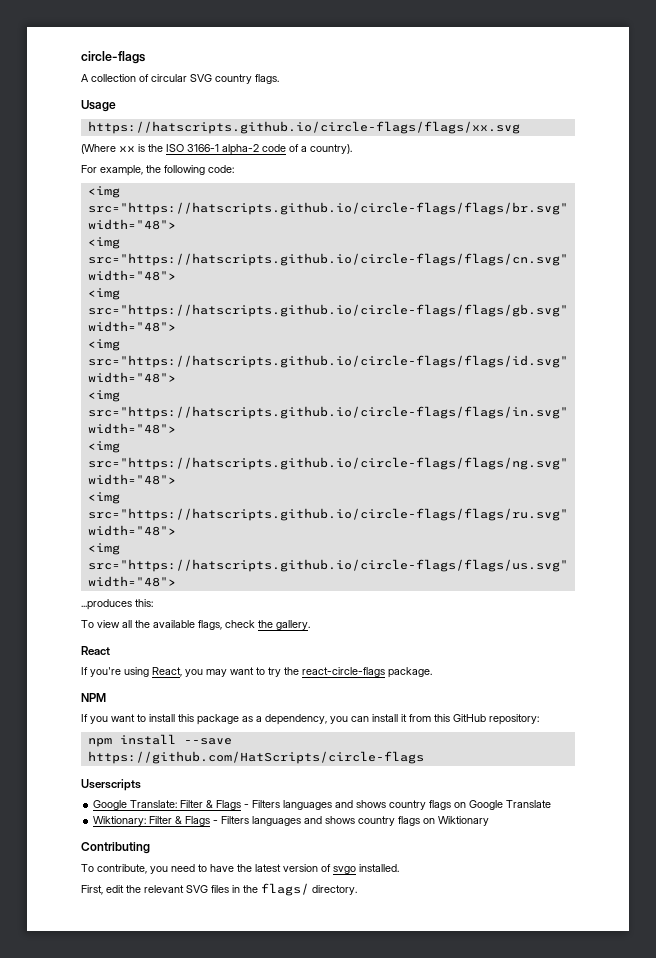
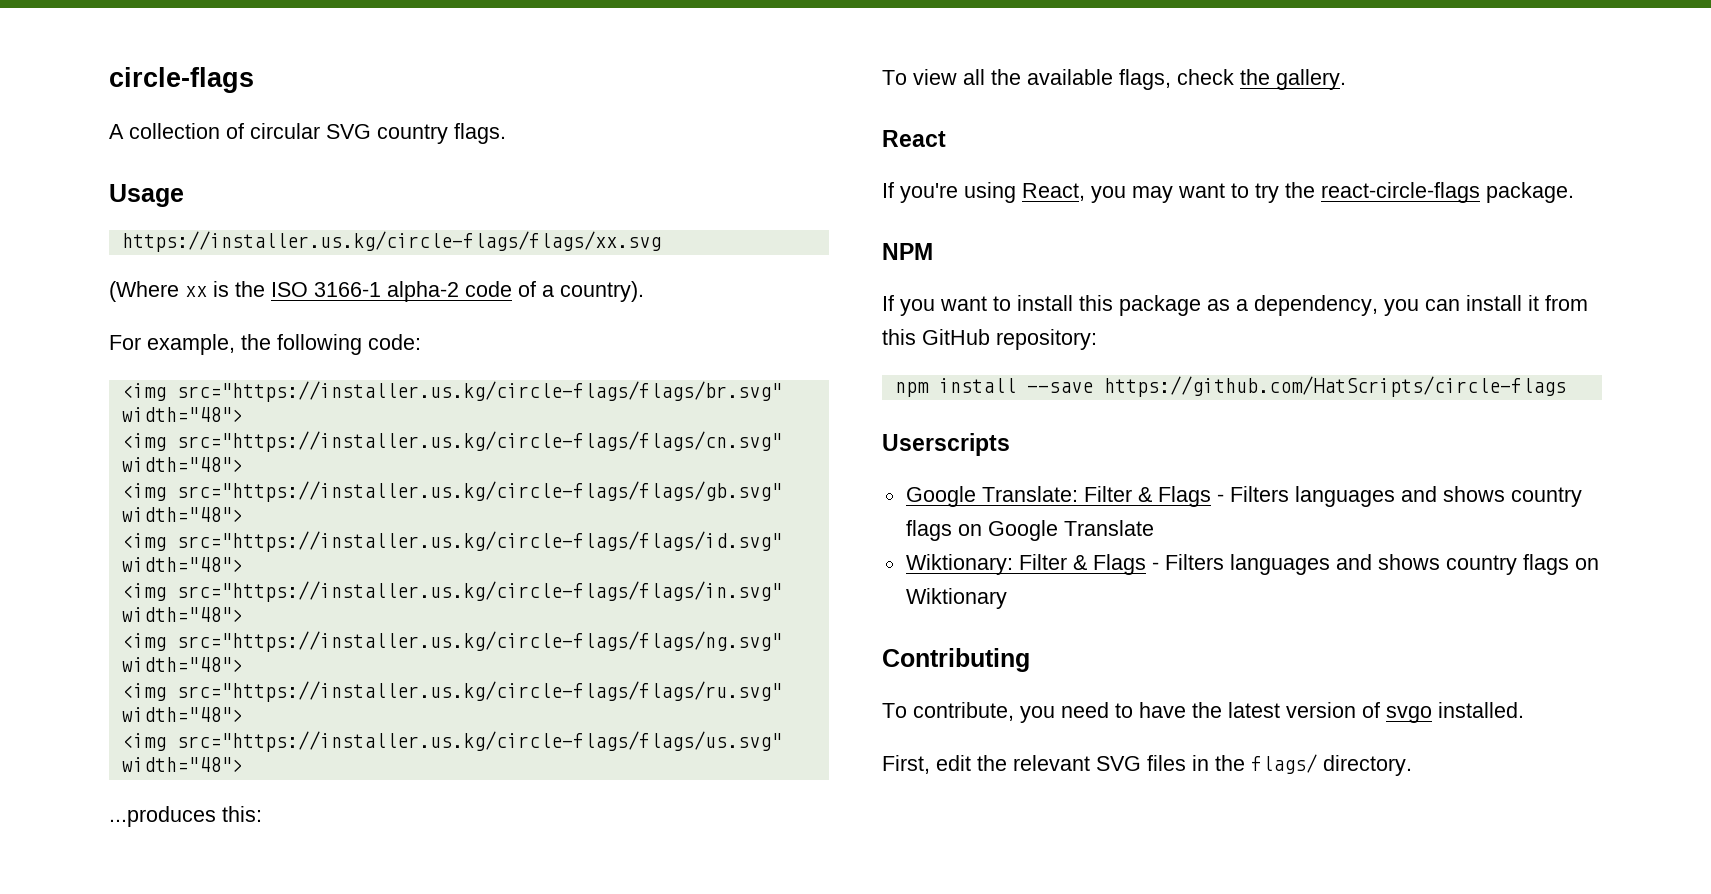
[87,121,520,134] https://hatscripts.github.io/circle-flags/flags/xx.svg -> [121,231,661,252] https://installer.us.kg/circle-flags/flags/xx.svg
[87,202,568,215] [87,219,176,230] [87,237,120,249] [87,253,568,266] [87,270,176,281] [87,288,120,300] [87,304,568,317] [87,321,176,332] [87,339,120,351] [87,355,568,368] [87,372,176,383] [87,390,120,402] [87,406,568,419] [87,423,176,434] [87,441,120,453] [87,457,568,470] [87,474,176,485] [87,492,120,504] [87,508,568,521] [87,525,176,536] [87,543,120,555] [87,559,568,572] src="https://hatscripts.github.io/circle-flags/flags/br.svg" width="48"> // <img src="https://hatscripts.github.io/circle-flags/flags/cn.svg" width="48"> // <img src="https://hatscripts.github.io/circle-flags/flags/gb.svg" width="48"> // <img src="https://hatscripts.github.io/circle-flags/flags/id.svg" width="48"> // <img src="https://hatscripts.github.io/circle-flags/flags/in.svg" width="48"> // <img src="https://hatscripts.github.io/circle-flags/flags/ng.svg" width="48"> // <img src="https://hatscripts.github.io/circle-flags/flags/ru.svg" width="48"> // <img src="https://hatscripts.github.io/circle-flags/flags/us.svg" -> [176,381,782,402] [121,407,243,422] [121,431,782,452] [121,457,243,472] [121,481,782,502] [121,507,243,522] [121,531,782,552] [121,557,243,572] [121,581,782,602] [121,607,243,622] [121,631,782,652] [121,657,243,672] [121,681,782,702] [121,707,243,722] [121,731,782,752] src="https://installer.us.kg/circle-flags/flags/br.svg" width="48"> // <img src="https://installer.us.kg/circle-flags/flags/cn.svg" width="48"> // <img src="https://installer.us.kg/circle-flags/flags/gb.svg" width="48"> // <img src="https://installer.us.kg/circle-flags/flags/id.svg" width="48"> // <img src="https://installer.us.kg/circle-flags/flags/in.svg" width="48"> // <img src="https://installer.us.kg/circle-flags/flags/ng.svg" width="48"> // <img src="https://installer.us.kg/circle-flags/flags/ru.svg" width="48"> // <img src="https://installer.us.kg/circle-flags/flags/us.svg"

